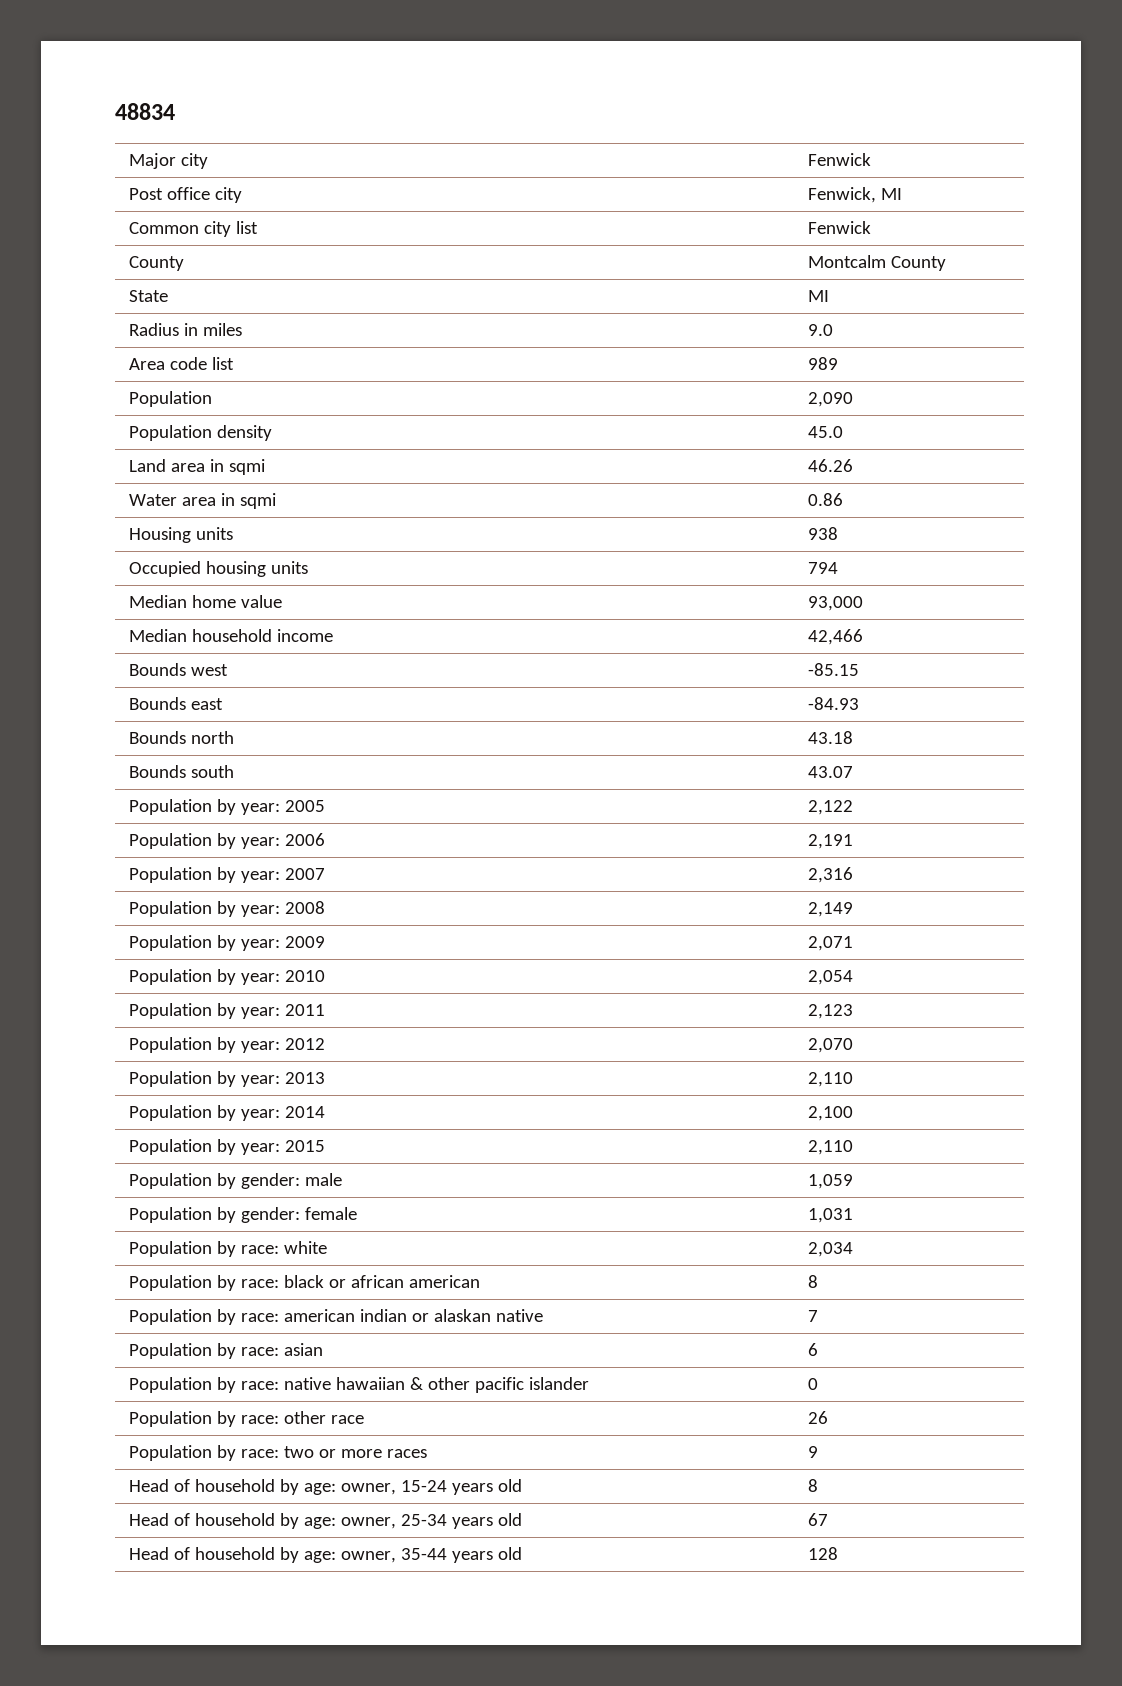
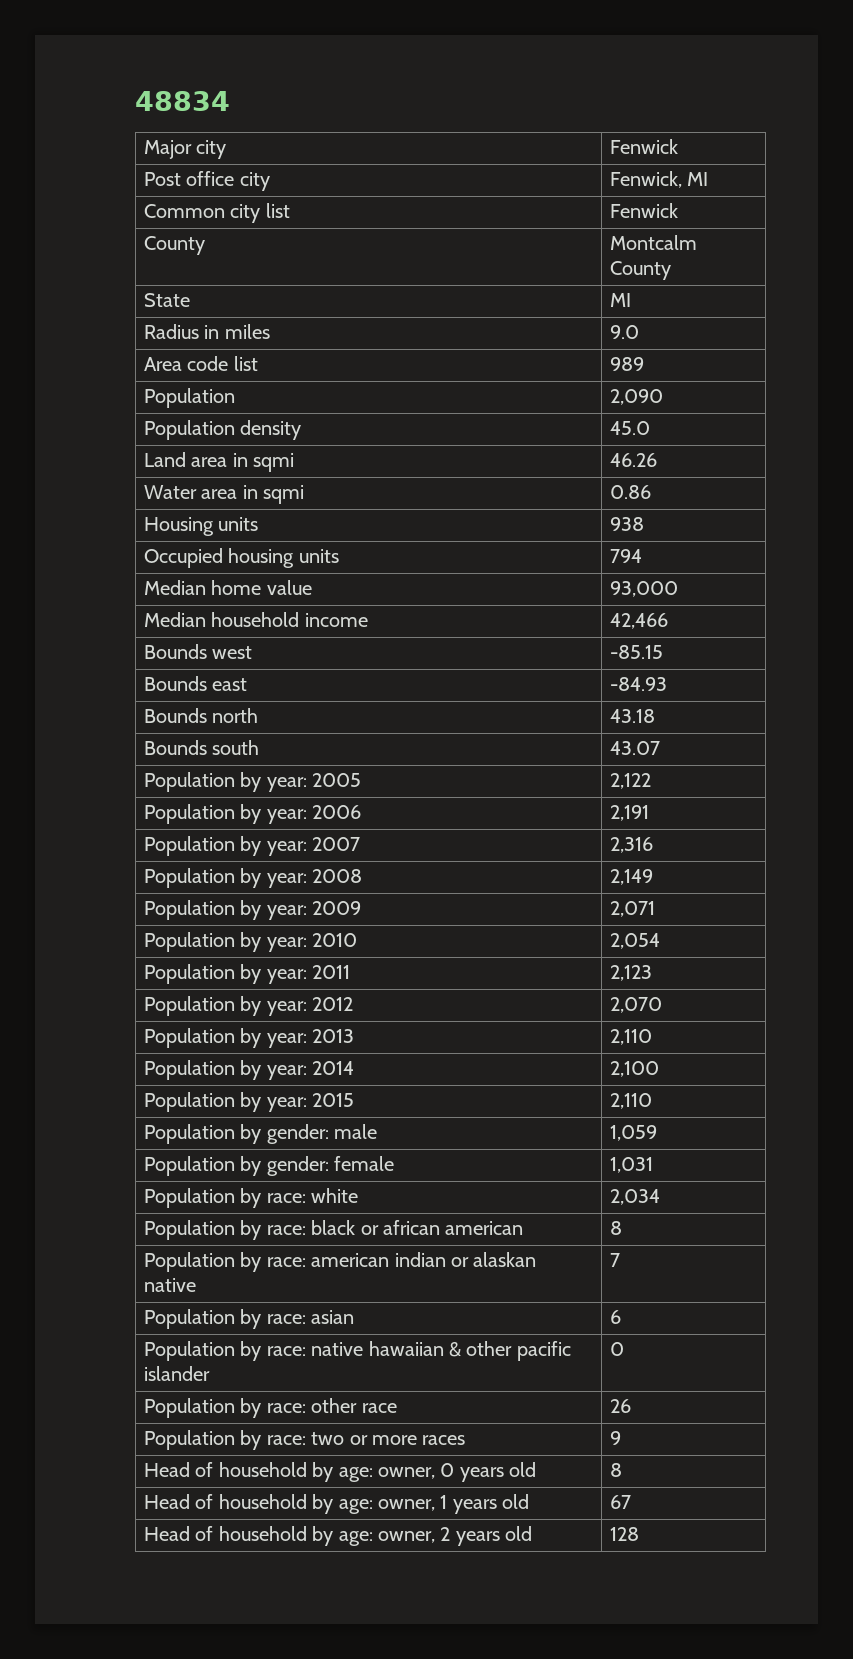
[400,1480,447,1492] 15-24 -> [440,1463,455,1477] 0
[400,1514,447,1526] 25-34 -> [440,1495,448,1509] 1
[400,1548,447,1560] 35-44 -> [440,1527,451,1541] 2

